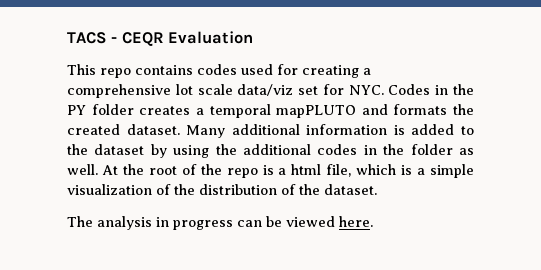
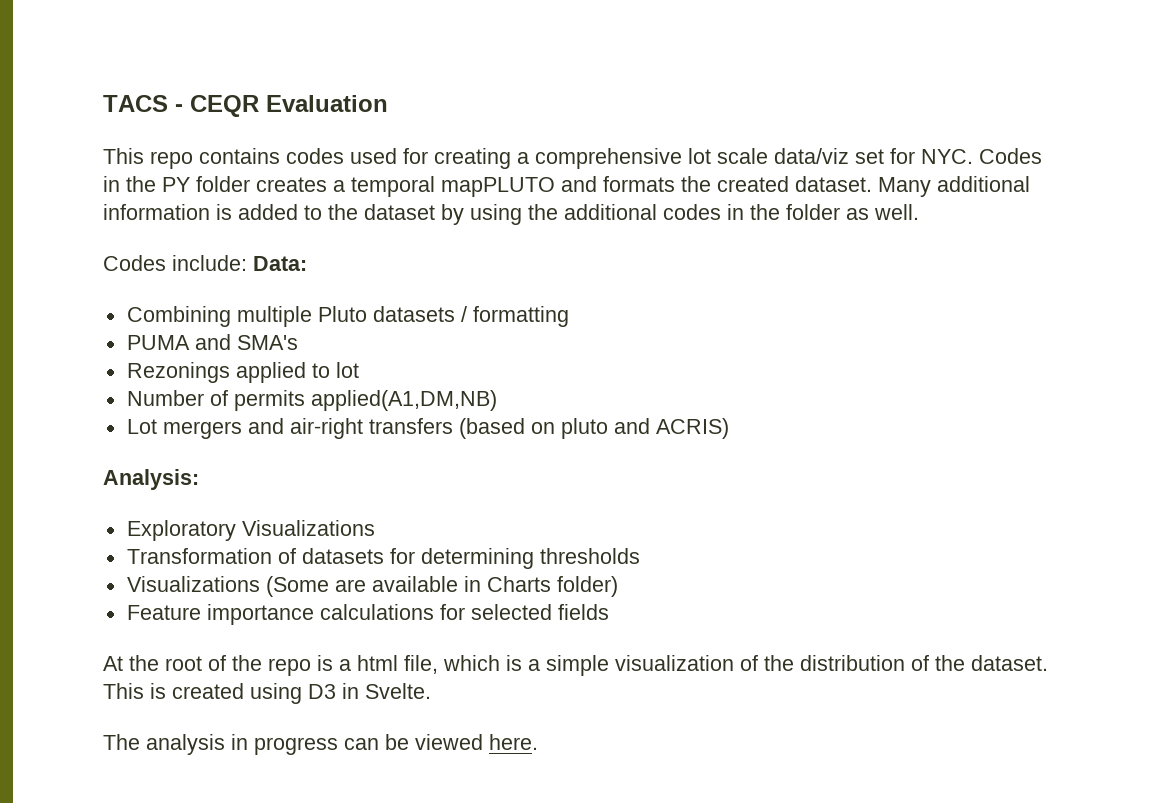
(98, 169) none -> [103,255,307,271] [126,306,569,327] [126,334,298,350] [126,362,359,383] [126,390,497,411] [126,418,729,439] [103,469,199,490] [126,520,375,541] [126,548,640,569] [126,576,618,597] [126,604,609,625] // Codes include: Data: // Combining multiple Pluto datasets / formatting // PUMA and SMA's // Rezonings applied to lot // Number of permits applied(A1,DM,NB) // Lot mergers and air-right transfers (based on pluto and ACRIS) // Analysis: // Exploratory Visualizations // Transformation of datasets for determining thresholds // Visualizations (Some are available in Charts folder) // Feature importance calculations for selected fields //
(377, 189) none -> [103,683,431,704] This is created using D3 in Svelte.

